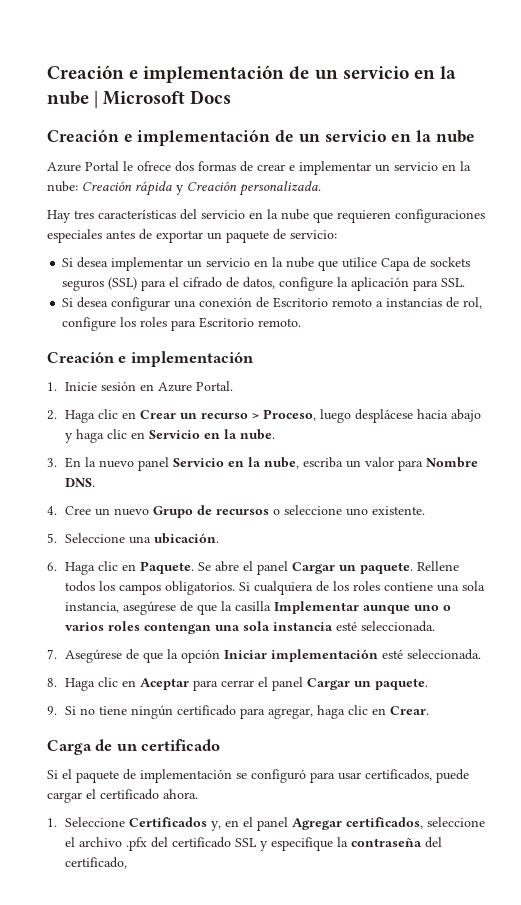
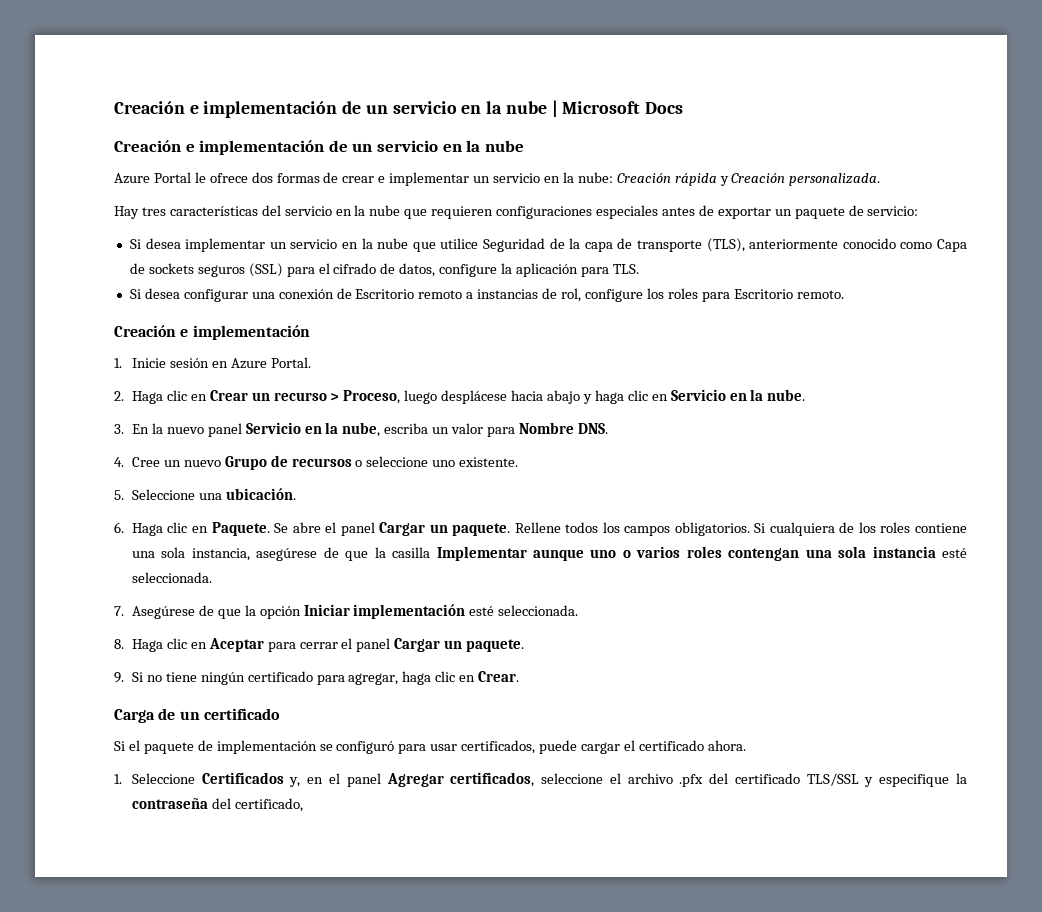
(378, 262) none -> [482,238,933,252] Seguridad de la capa de transporte (TLS), anteriormente conocido como
[441,278,466,287] SSL. -> [612,264,639,274] TLS.
[235,838,258,847] SSL -> [806,773,859,786] TLS/SSL

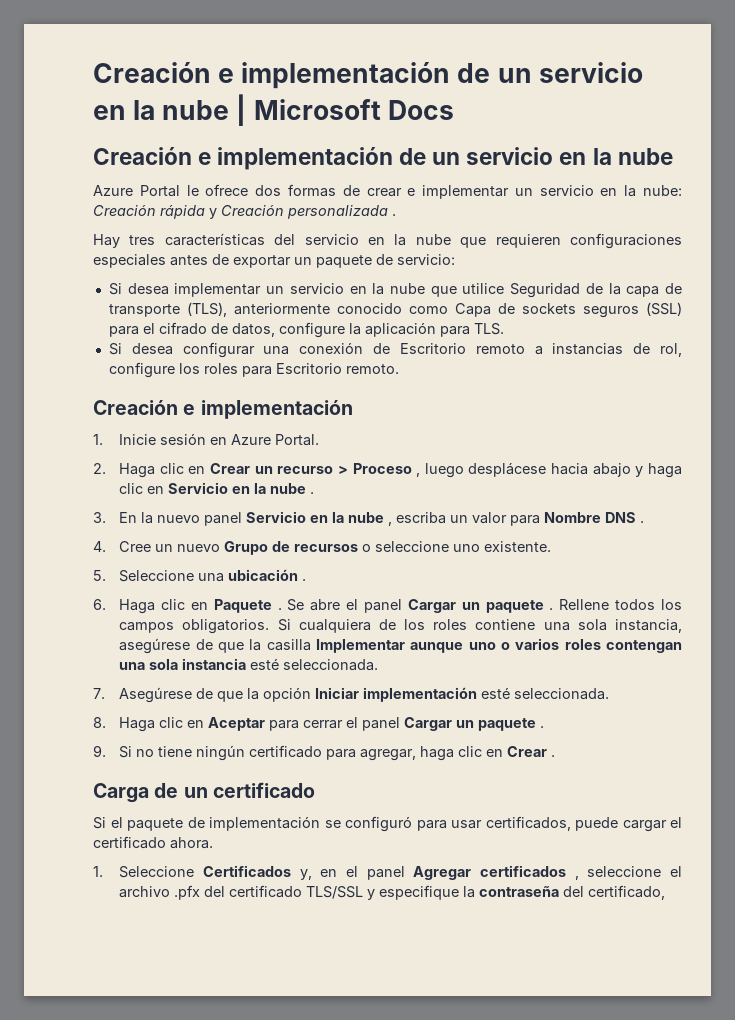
[789,173,881,186] personalizada. -> [287,205,396,219] personalizada .
[343,390,401,404] Proceso, -> [352,463,421,477] Proceso ,
[767,389,806,401] nube. -> [270,483,315,494] nube .
[342,422,381,437] nube, -> [348,512,393,526] nube ,
[577,423,608,434] DNS. -> [605,512,645,523] DNS .
[225,488,296,500] ubicación. -> [228,569,307,581] ubicación .
[211,522,270,536] Paquete. -> [213,599,282,613] Paquete .
[452,523,511,536] paquete. -> [485,600,554,613] paquete .
[466,639,525,652] paquete. -> [478,718,545,731] paquete .
[478,671,520,682] Crear. -> [507,746,556,757] Crear .
[450,772,535,787] certificados, -> [479,865,579,880] certificados ,

